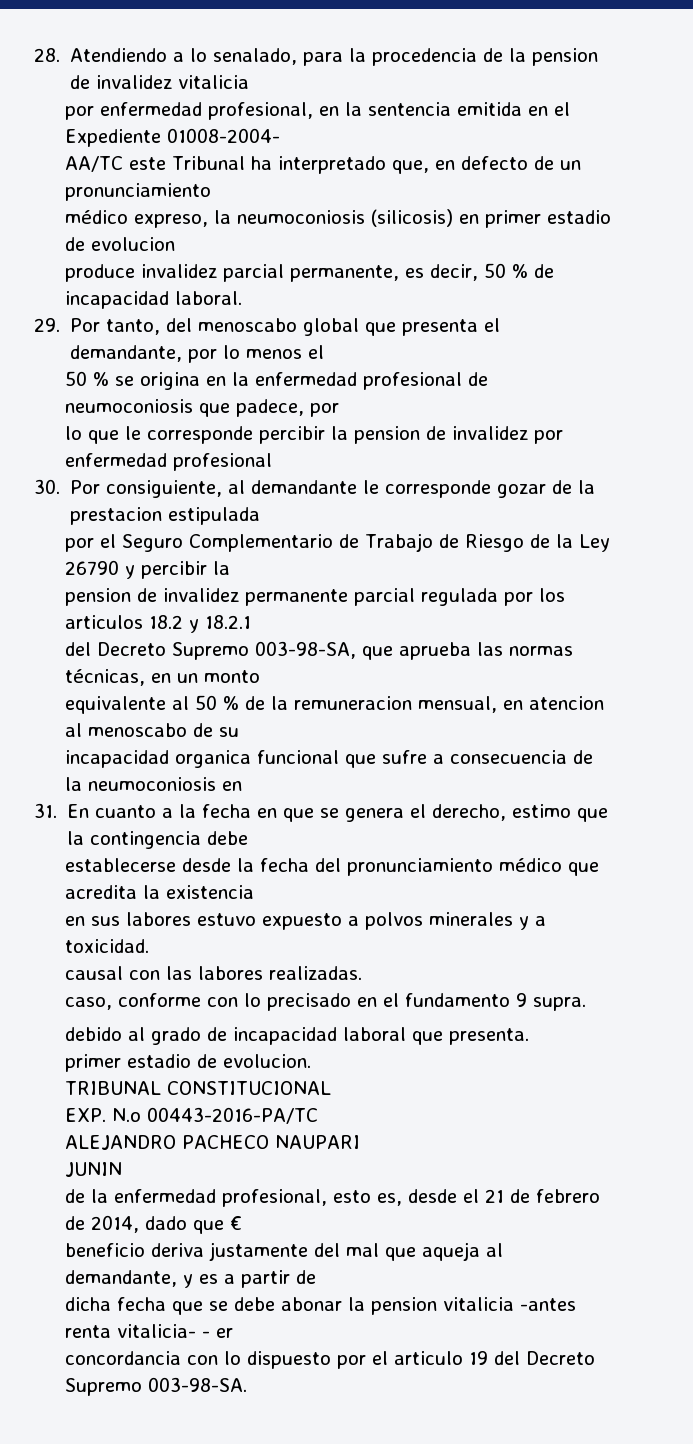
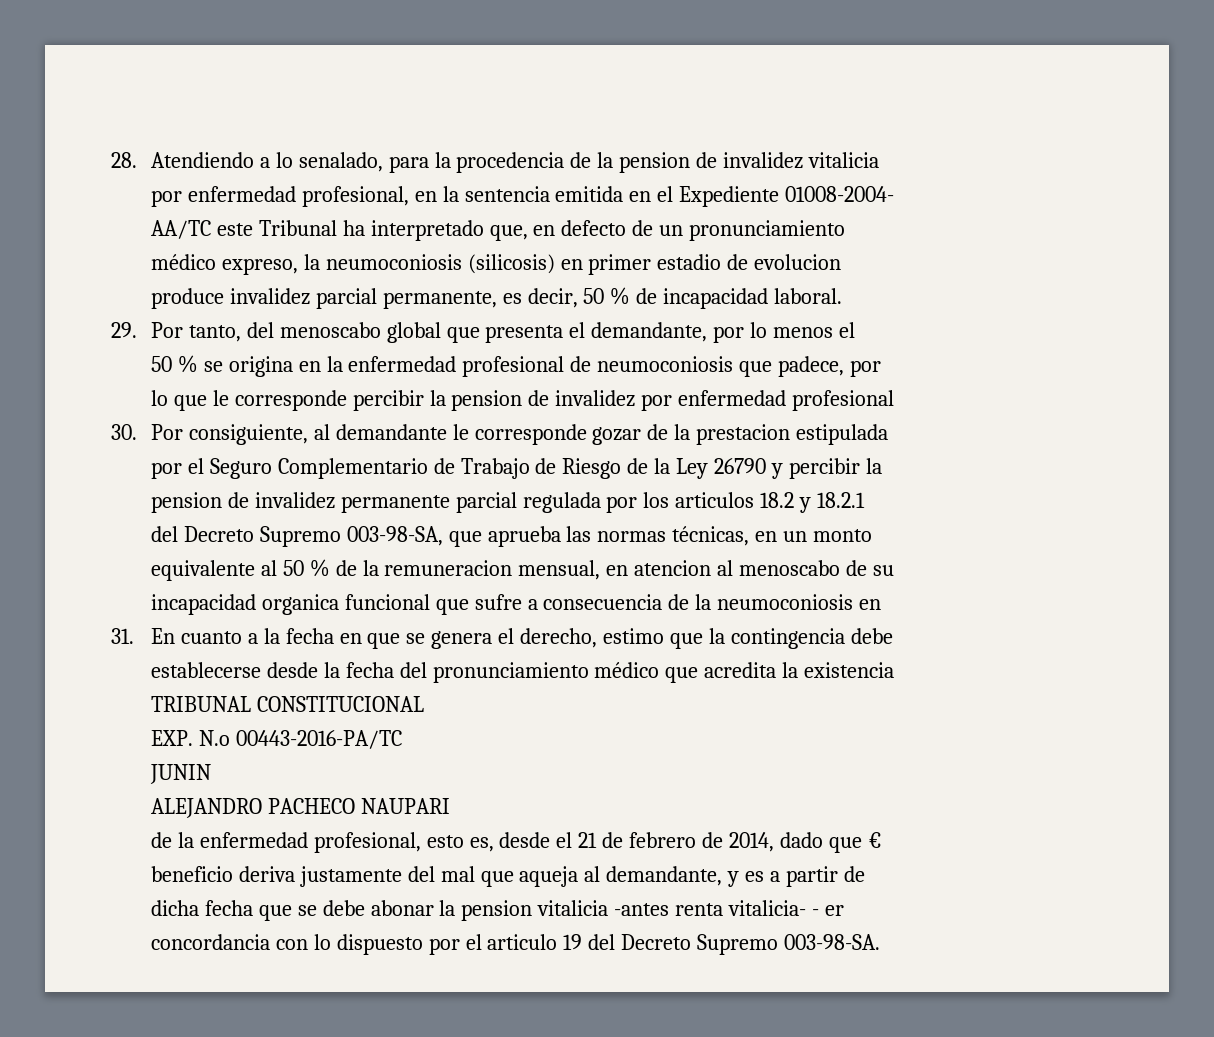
[65,912,547,930] [65,939,150,953] [65,966,363,980] [65,993,587,1011] [65,1027,530,1045] [65,1054,312,1072] // en sus labores estuvo expuesto a polvos minerales y a toxicidad. // causal con las labores realizadas. // caso, conforme con lo precisado en el fundamento 9 supra. // debido al grado de incapacidad laboral que presenta. // primer estadio de evolucion. -> (895, 670) none
(319, 1115) none -> [149,764,211,784] // JUNIN
[65,1162,123,1177] // JUNIN -> (450, 806) none

